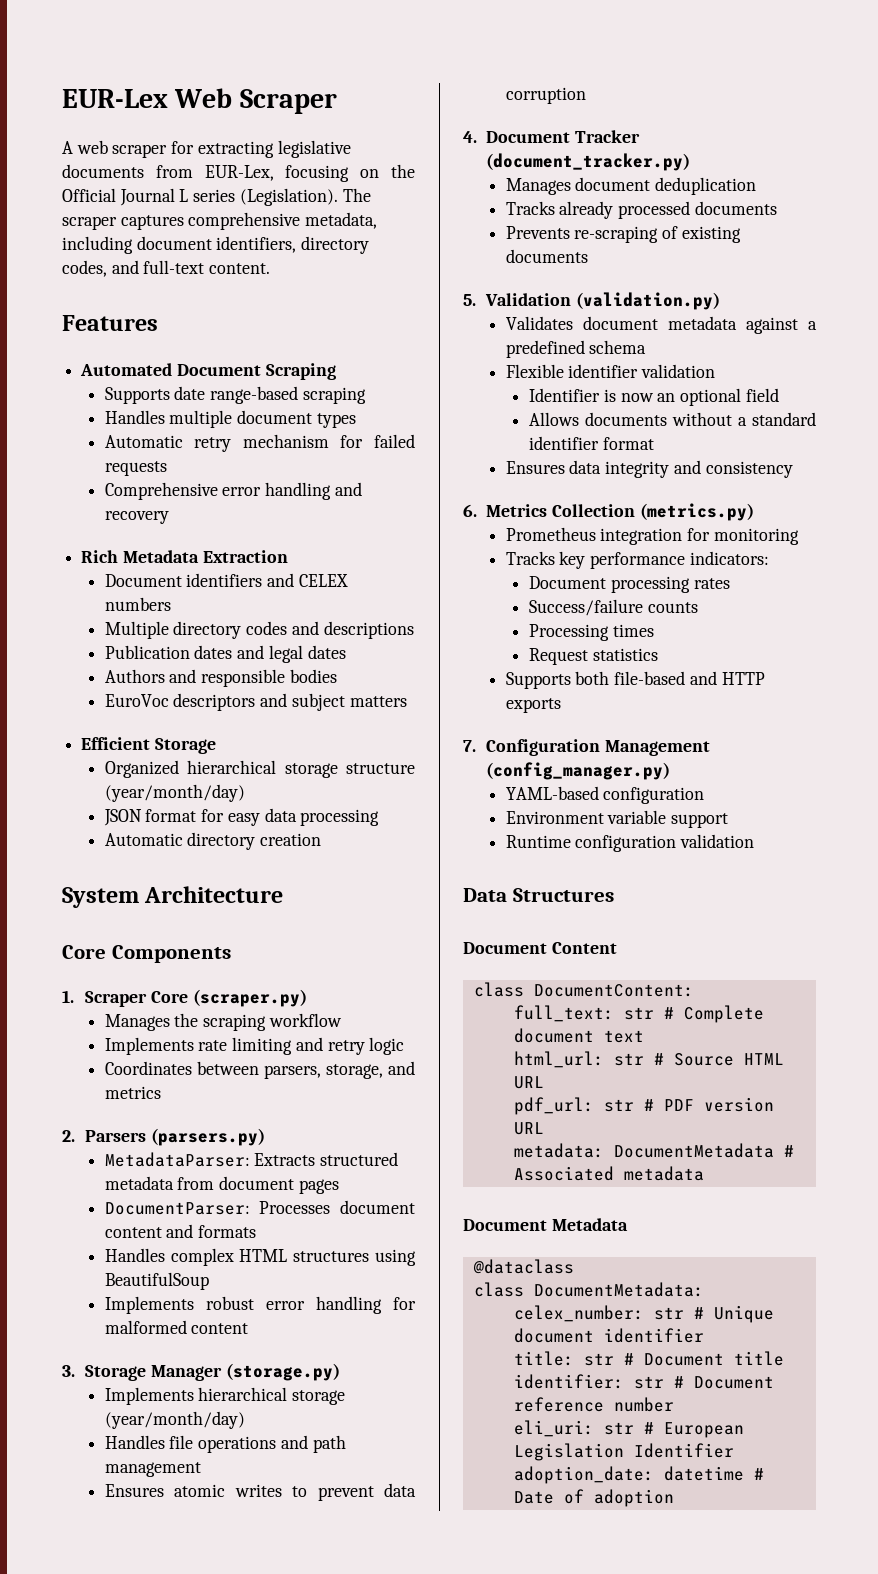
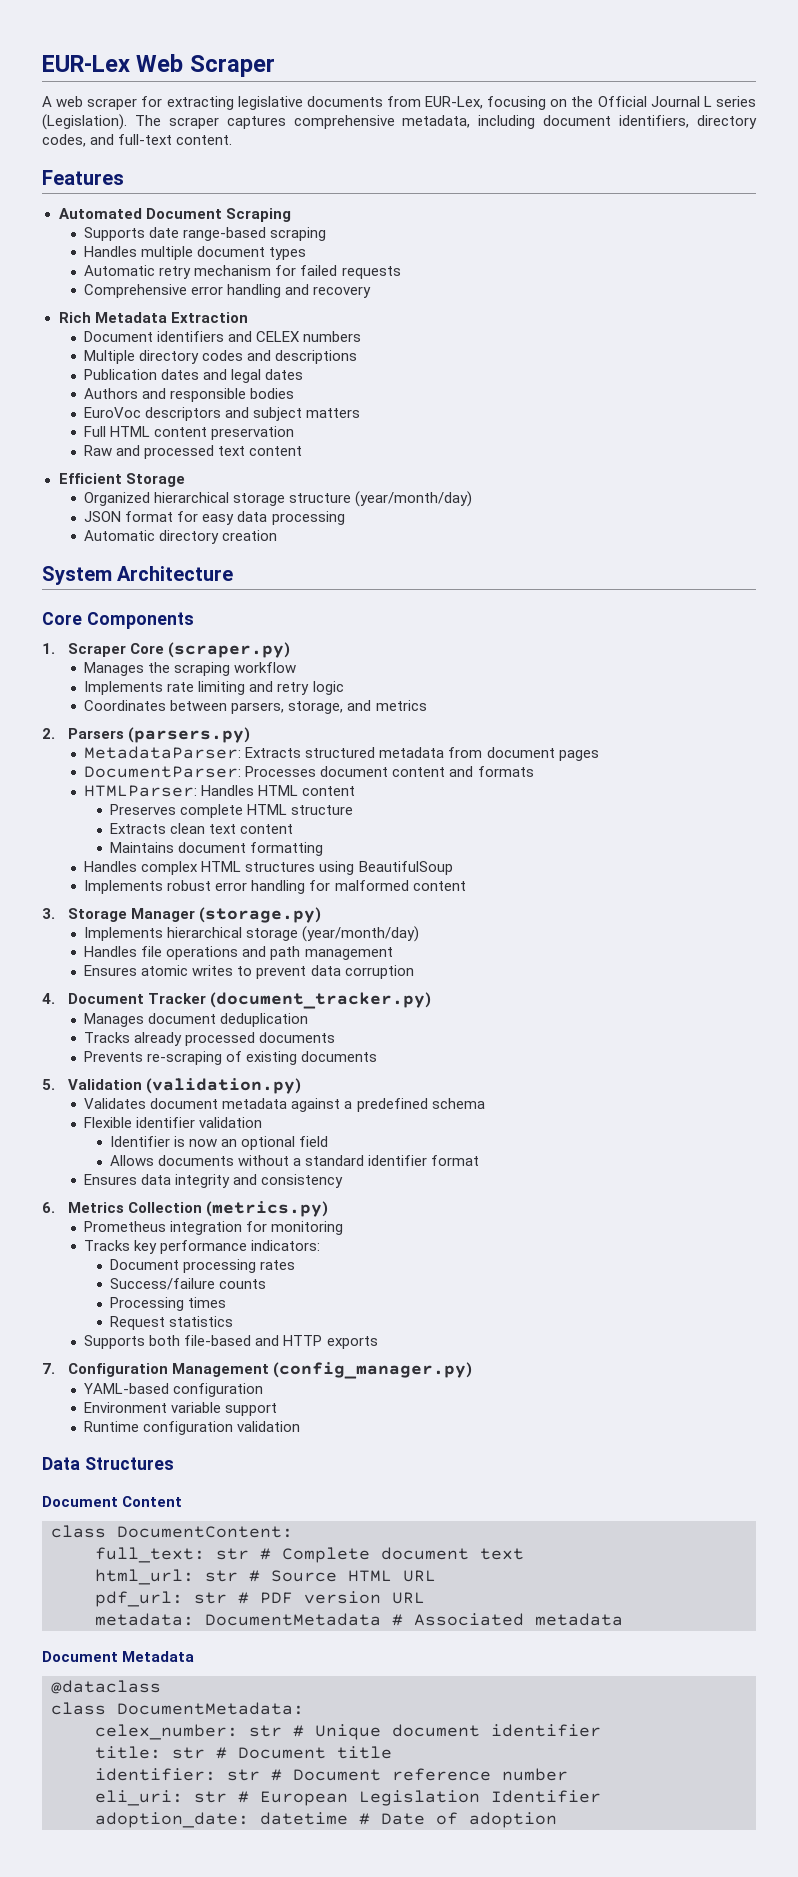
(407, 701) none -> [84,426,295,440] [84,445,303,459] // Full HTML content preservation // Raw and processed text content
(257, 1231) none -> [84,785,356,797] [110,804,354,818] [110,823,294,834] [110,842,324,856] // HTMLParser: Handles HTML content // Preserves complete HTML structure // Extracts clean text content // Maintains document formatting

